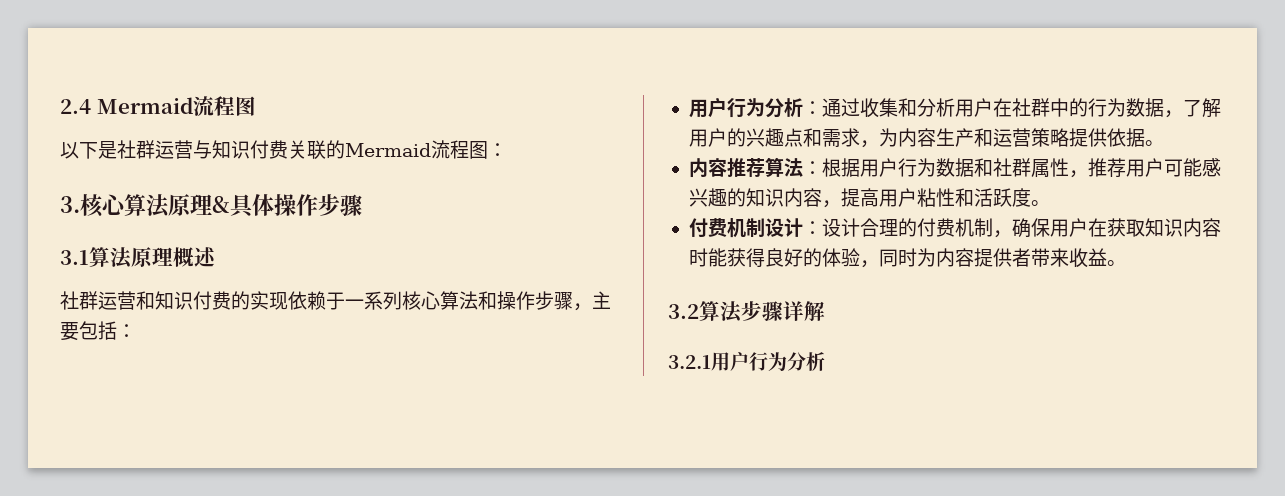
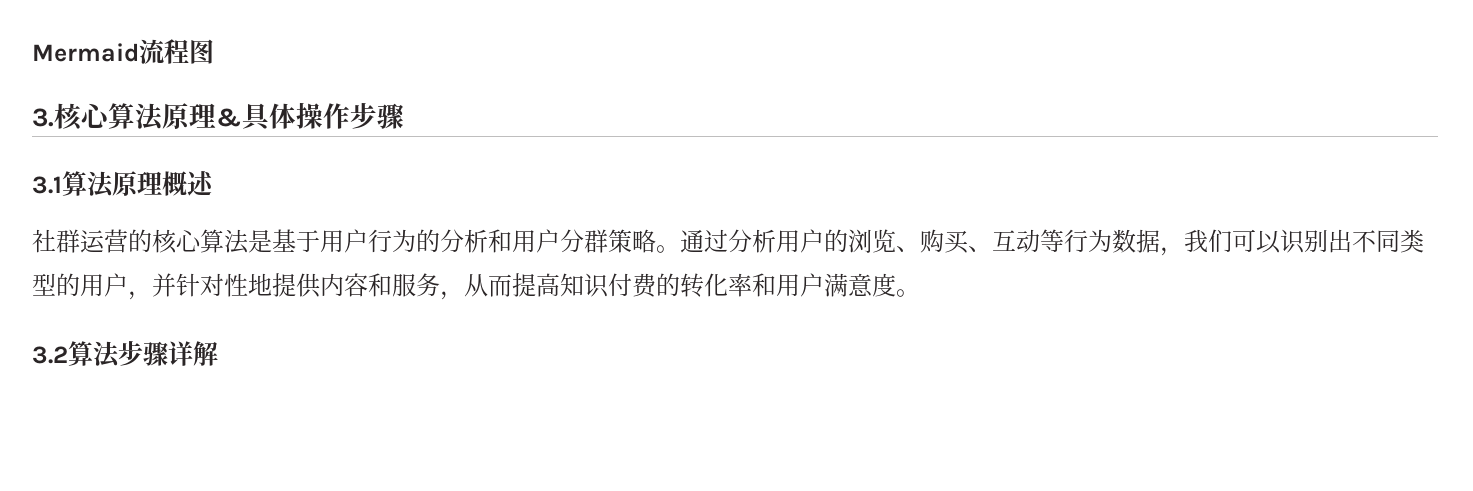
[60,96,256,116] [60,140,507,159] 2.4 Mermaid流程图 // 以下是社群运营与知识付费关联的Mermaid流程图： -> [32,39,214,64] Mermaid流程图
[136,291,611,311] [60,321,136,341] [688,97,1221,118] [688,128,1164,148] [688,157,1221,178] [688,188,1050,208] [688,218,1221,238] [688,248,1107,268] 和知识付费的实现依赖于一系列核心算法和操作步骤，主要包括： // 用户行为分析：通过收集和分析用户在社群中的行为数据，了解用户的兴趣点和需求，为内容生产和运营策略提供依据。 // 内容推荐算法：根据用户行为数据和社群属性，推荐用户可能感兴趣的知识内容，提高用户粘性和活跃度。 // 付费机制设计：设计合理的付费机制，确保用户在获取知识内容时能获得良好的体验，同时为内容提供者带来收益 -> [128,229,1424,256] [32,273,896,300] 的核心算法是基于用户行为的分析和用户分群策略。通过分析用户的浏览、购买、互动等行为数据，我们可以识别出不同类型的用户，并针对性地提供内容和服务，从而提高知识付费的转化率和用户满意度
[668,352,825,371] // 3.2.1用户行为分析 -> (218, 353) none

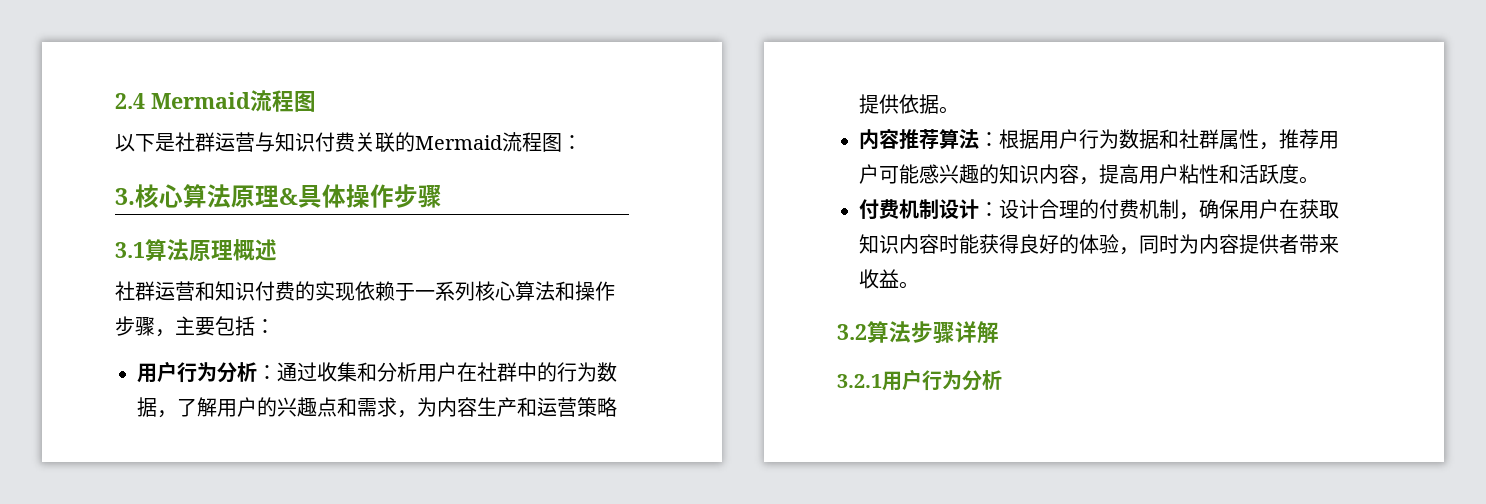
[32,39,214,64] Mermaid流程图 -> [115,90,316,112] [115,132,582,153] 2.4 Mermaid流程图 // 以下是社群运营与知识付费关联的Mermaid流程图：
[128,229,1424,256] [32,273,896,300] 的核心算法是基于用户行为的分析和用户分群策略。通过分析用户的浏览、购买、互动等行为数据，我们可以识别出不同类型的用户，并针对性地提供内容和服务，从而提高知识付费的转化率和用户满意度 -> [195,281,615,301] [115,316,275,337] [137,361,617,383] [137,397,617,418] [859,94,959,114] [859,129,1339,150] [859,164,1319,185] [859,199,1339,220] [859,234,1339,255] [859,269,899,289] 和知识付费的实现依赖于一系列核心算法和操作步骤，主要包括： // 用户行为分析：通过收集和分析用户在社群中的行为数据，了解用户的兴趣点和需求，为内容生产和运营策略提供依据。 // 内容推荐算法：根据用户行为数据和社群属性，推荐用户可能感兴趣的知识内容，提高用户粘性和活跃度。 // 付费机制设计：设计合理的付费机制，确保用户在获取知识内容时能获得良好的体验，同时为内容提供者带来收益
(218, 353) none -> [837,369,1002,391] // 3.2.1用户行为分析

